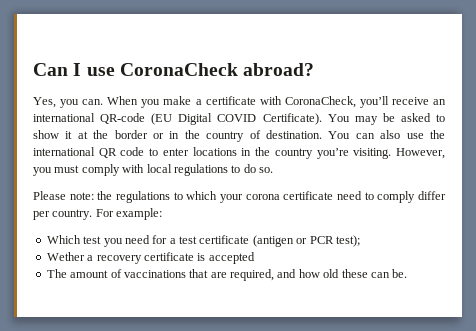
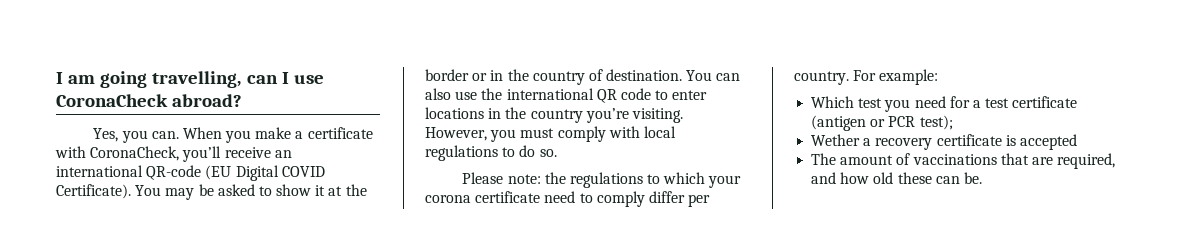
[33,63,68,76] Can -> [56,71,278,88] I am going travelling, can

